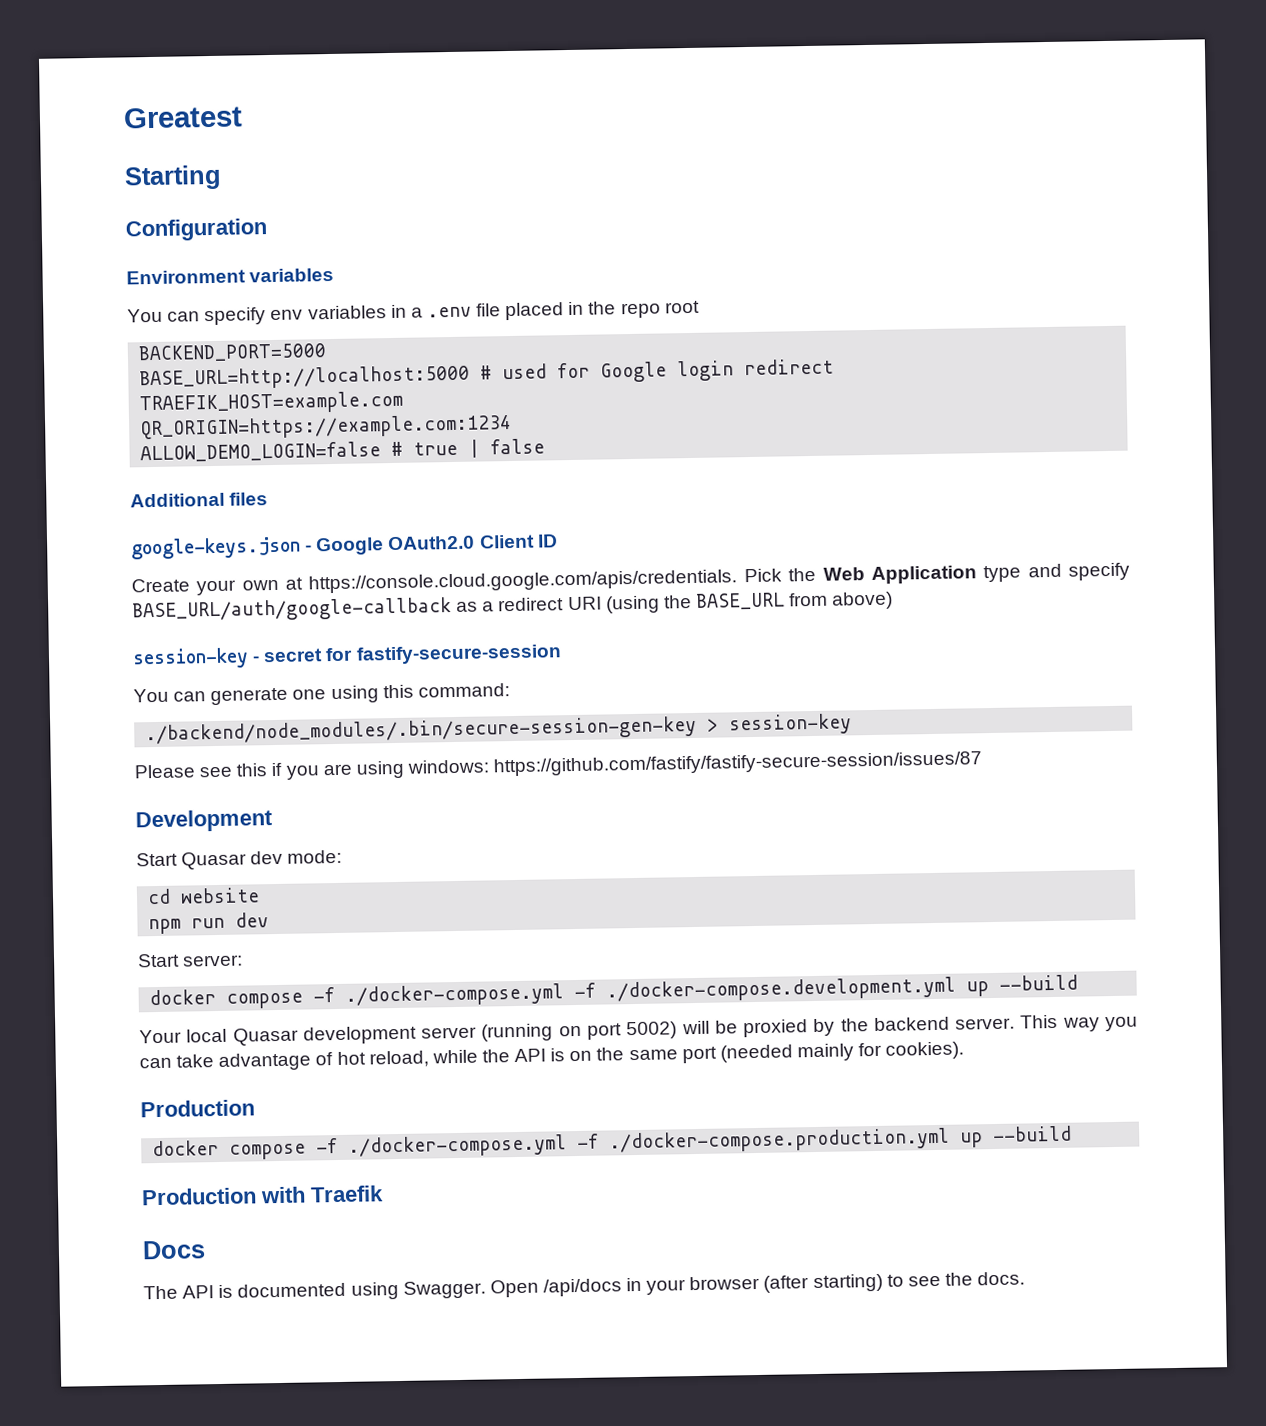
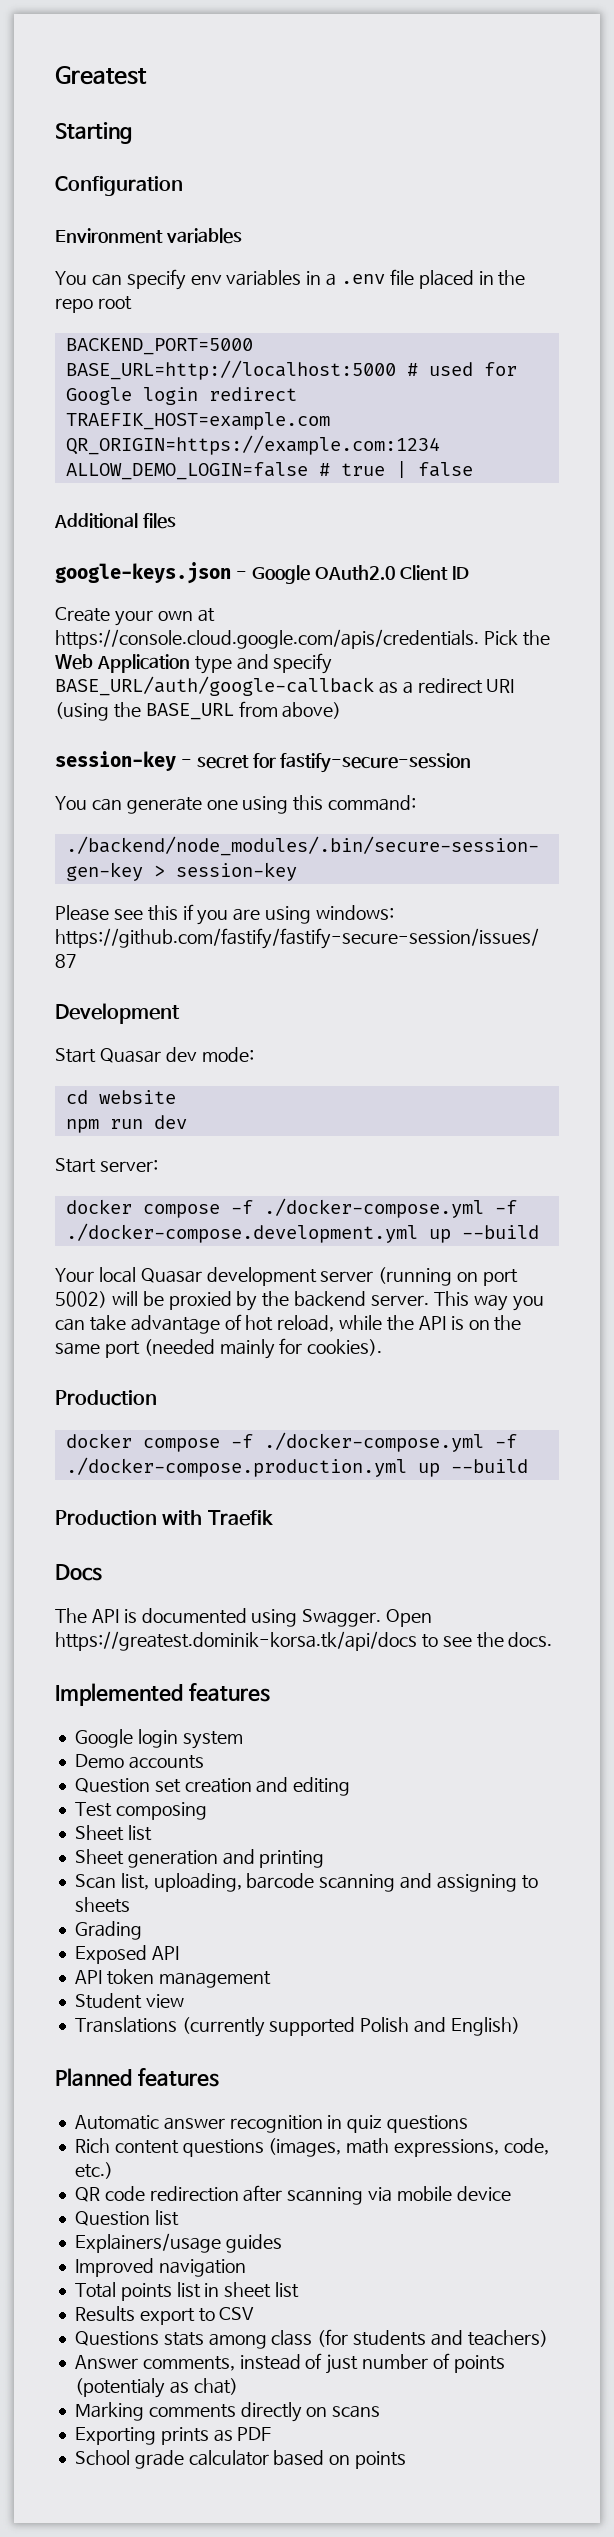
[542,1271,1026,1297] /api/docs in your browser (after starting) to see the docs. -> [55,1631,553,1651] [55,1683,270,1706] [74,1729,243,1749] [74,1754,204,1769] [74,1777,351,1796] [74,1802,207,1820] [74,1825,152,1841] [74,1849,325,1868] [74,1873,538,1892] [74,1897,130,1913] [74,1921,142,1940] [74,1945,179,1964] [74,1969,271,1988] [74,1993,184,2009] [74,2017,521,2037] [55,2068,219,2087] [74,2115,469,2133] [74,2138,549,2157] [74,2162,113,2179] [74,2185,511,2205] [74,2210,179,2226] [74,2233,282,2253] [74,2258,246,2277] [74,2282,300,2301] [74,2306,255,2325] [74,2329,548,2349] [74,2353,505,2374] [74,2378,238,2398] [74,2402,381,2422] [74,2427,272,2445] [74,2450,407,2469] https://greatest.dominik-korsa.tk/api/docs to see the docs. // Implemented features // Google login system // Demo accounts // Question set creation and editing // Test composing // Sheet list // Sheet generation and printing // Scan list, uploading, barcode scanning and assigning to sheets // Grading // Exposed API // API token management // Student view // Translations (currently supported Polish and English) // Planned features // Automatic answer recognition in quiz questions // Rich content questions (images, math expressions, code, etc.) // QR code redirection after scanning via mobile device // Question list // Explainers/usage guides // Improved navigation // Total points list in sheet list // Results export to CSV // Questions stats among class (for students and teachers) // Answer comments, instead of just number of points (potentialy as chat) // Marking comments directly on scans // Exporting prints as PDF // School grade calculator based on points

